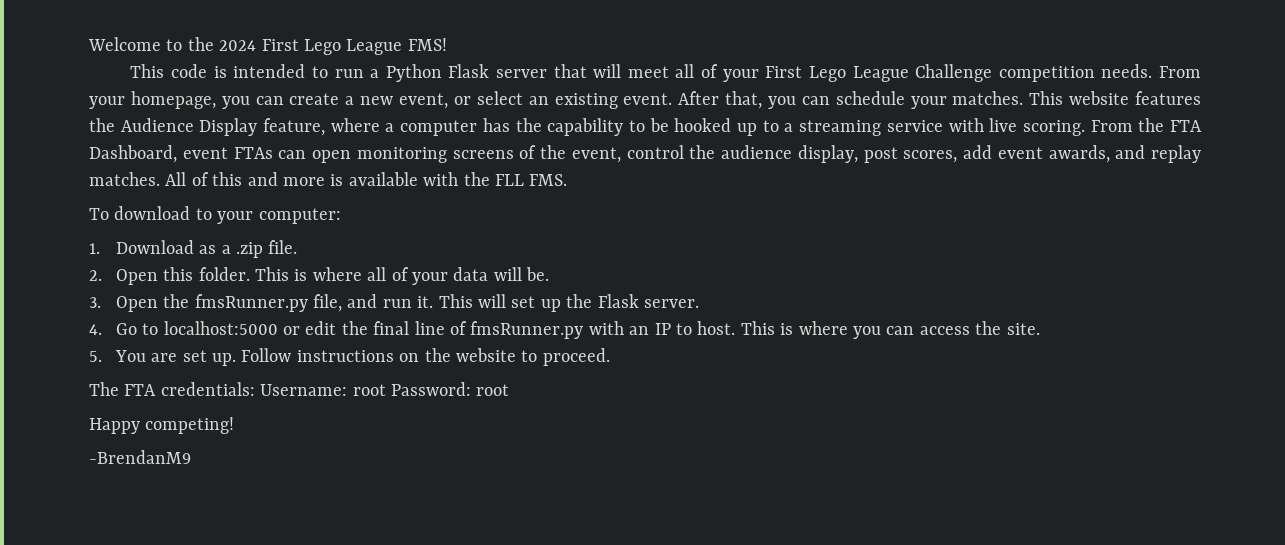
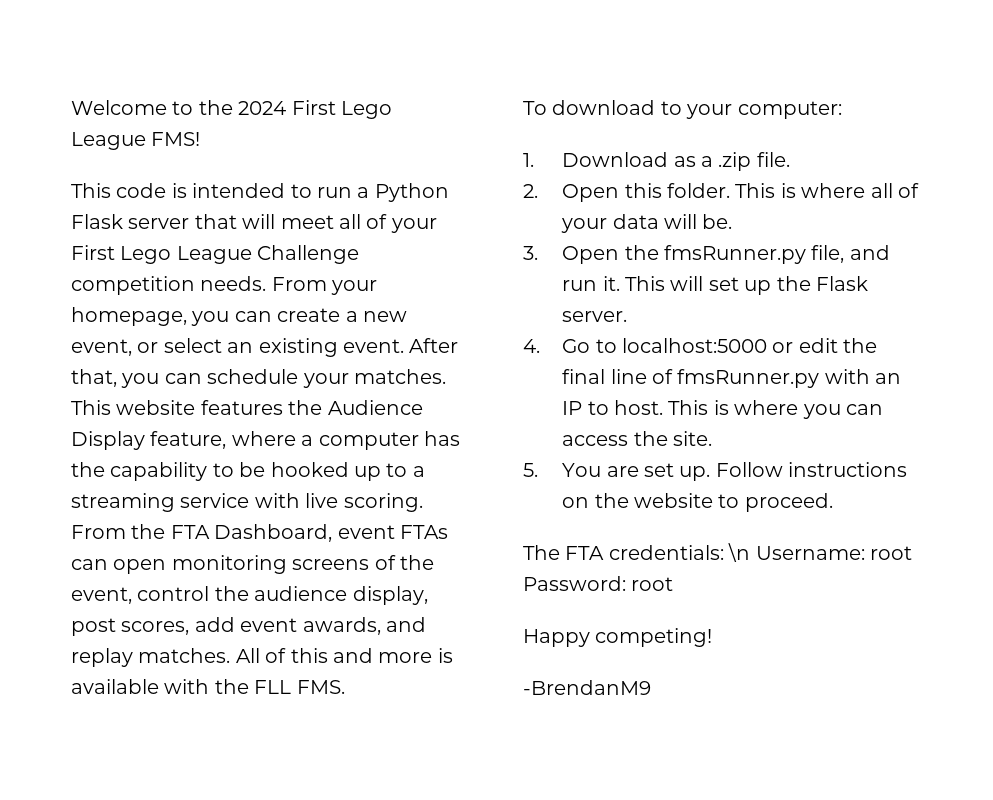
(255, 389) none -> [728,543,751,562] \n

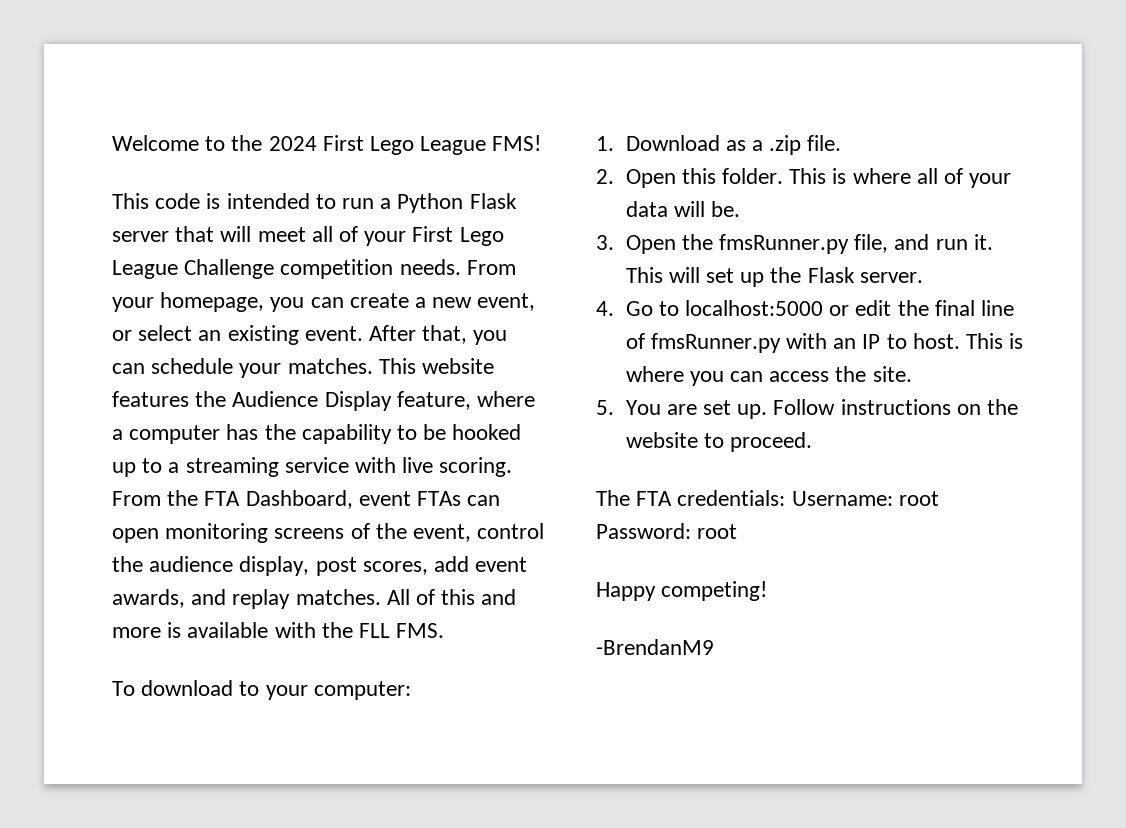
[728,543,751,562] \n -> (786, 498) none

